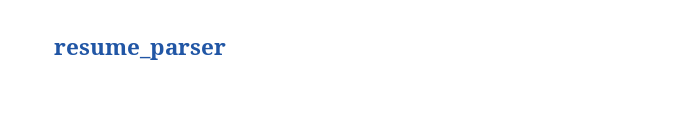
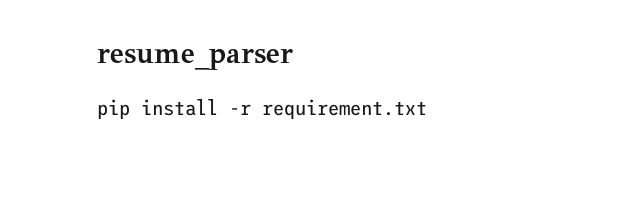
(226, 51) none -> [97,99,427,119] // pip install -r requirement.txt

